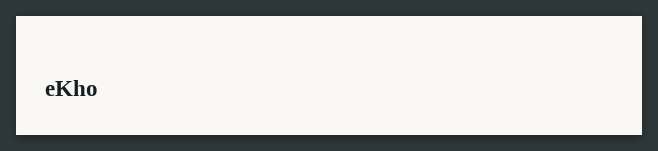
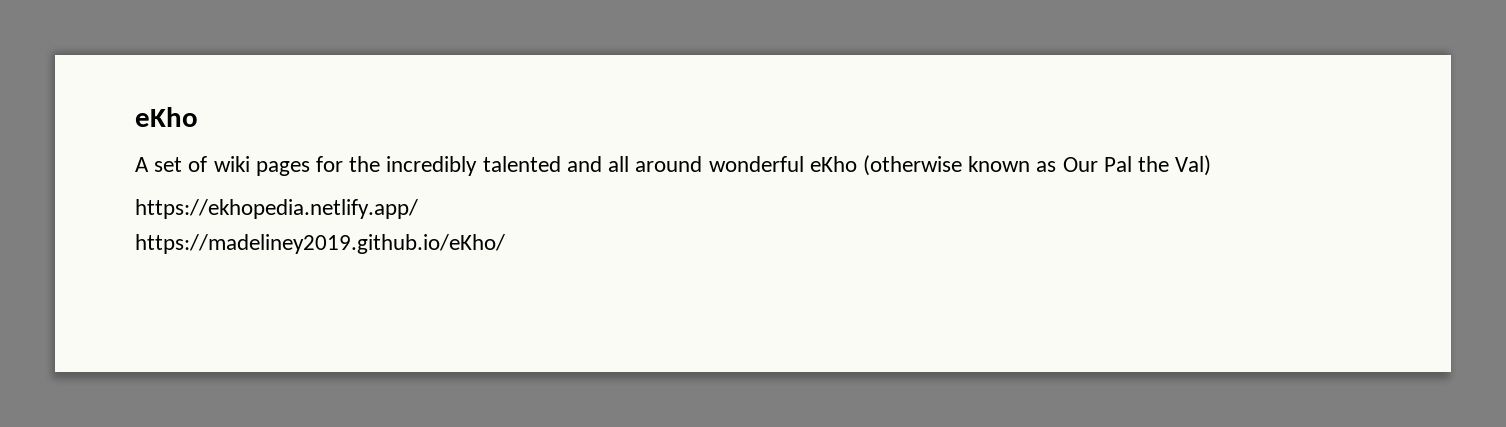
[45,80,98,96] eKho -> [135,107,198,127] [135,155,1212,176] [135,199,418,219] [135,234,505,254] eKho // A set of wiki pages for the incredibly talented and all around wonderful eKho (otherwise known as Our Pal the Val) // https://ekhopedia.netlify.app/ // https://madeliney2019.github.io/eKho/

